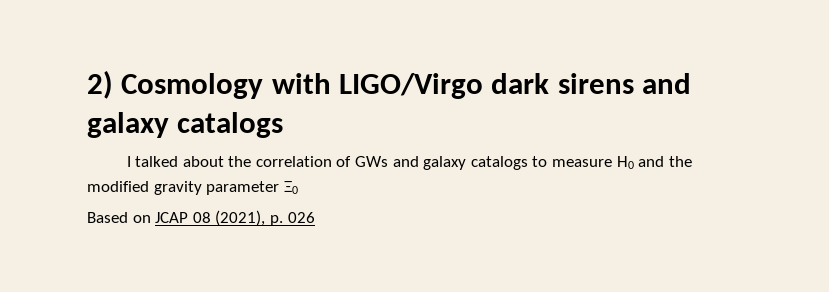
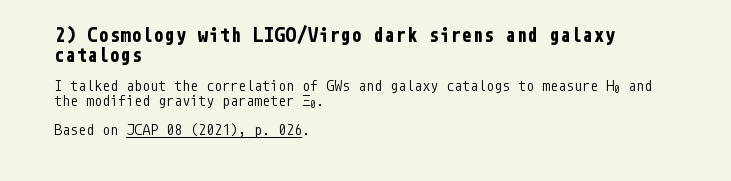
[283,181,298,194] Ξ0 -> [302,95,324,108] Ξ0.
[287,212,315,223] 026 -> [278,124,310,135] 026.

